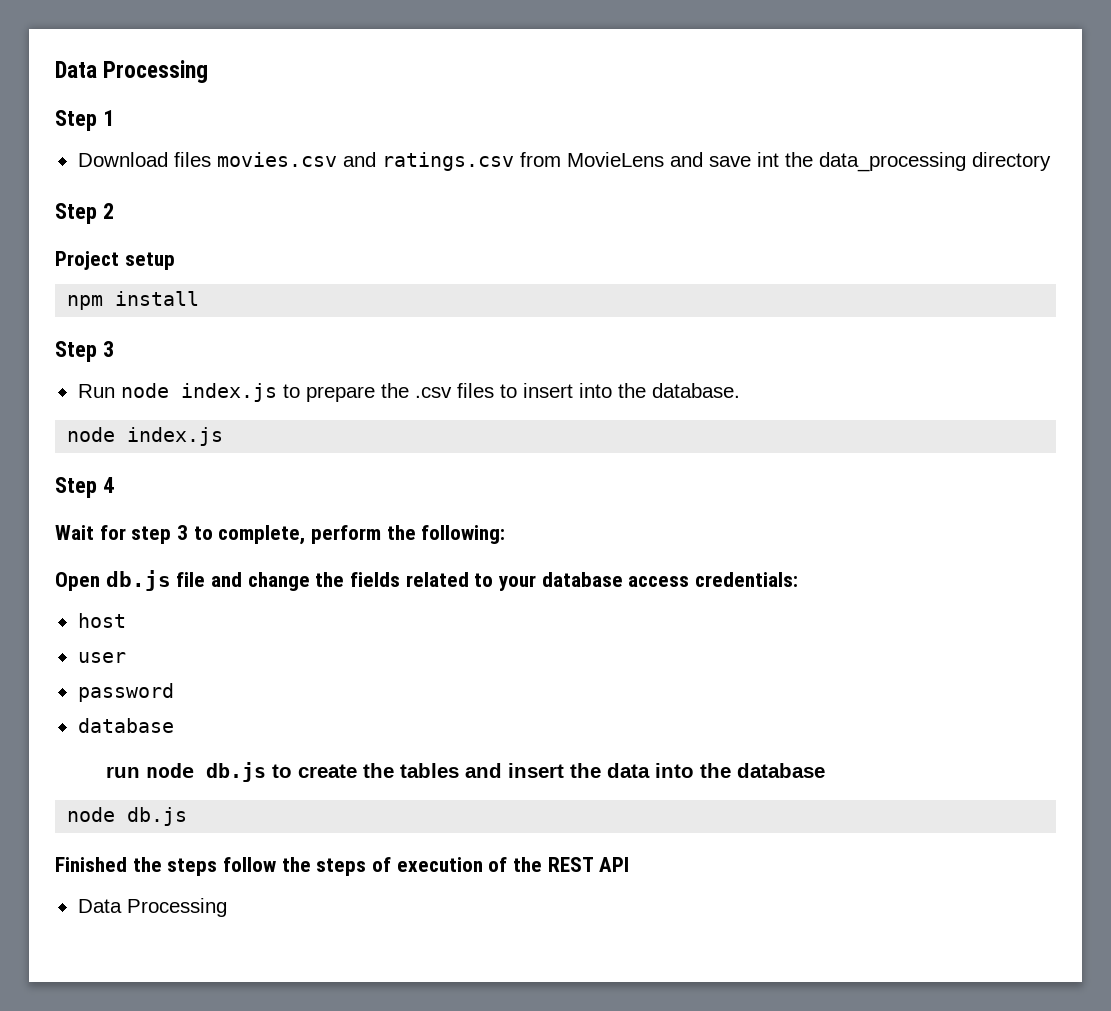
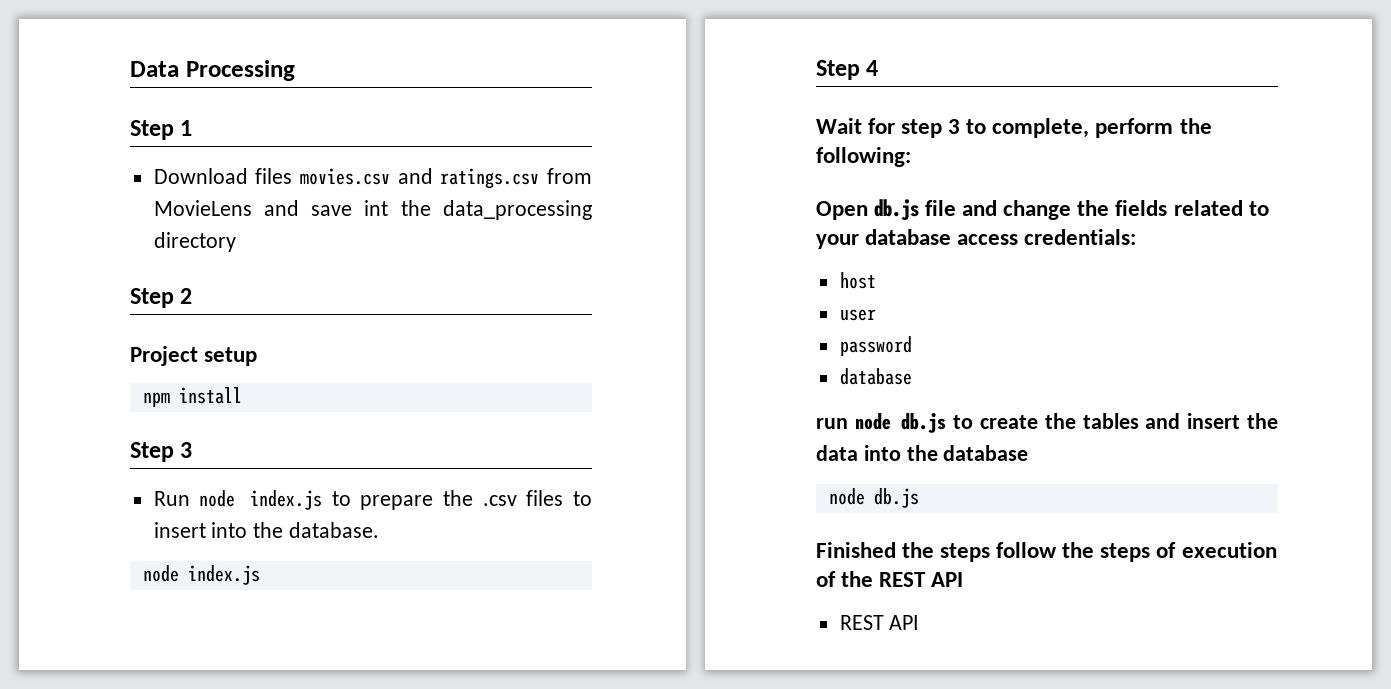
[77,898,227,917] Data Processing -> [839,615,920,630] REST API

